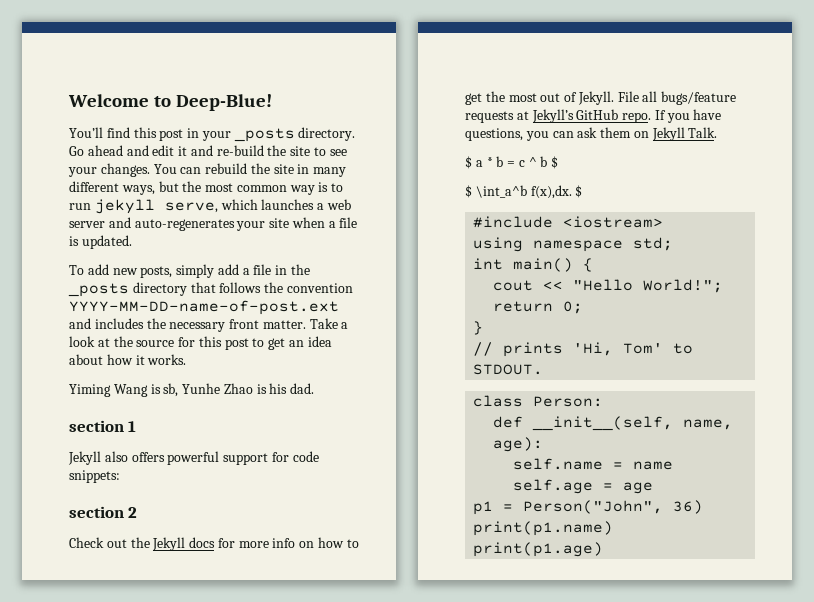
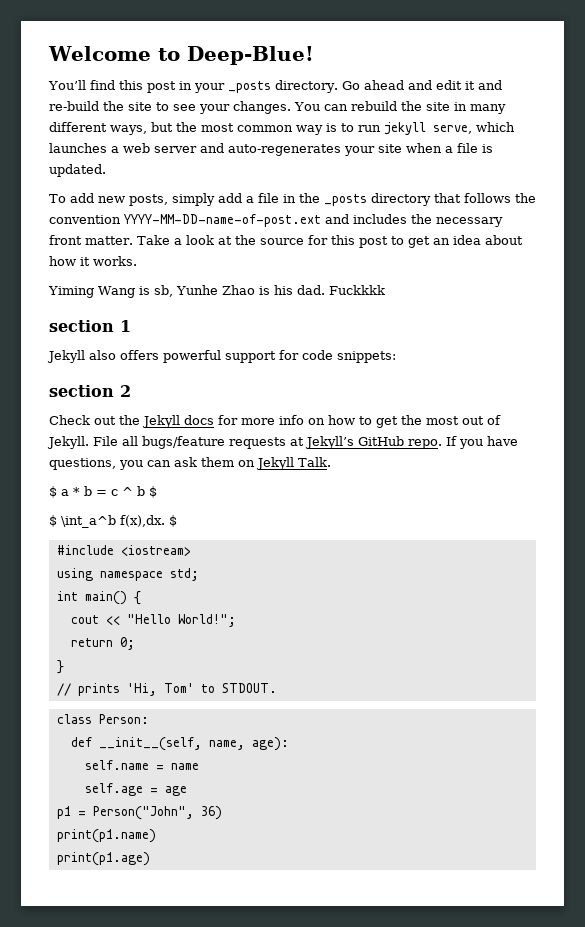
(315, 388) none -> [328,285,385,295] Fuckkkk

